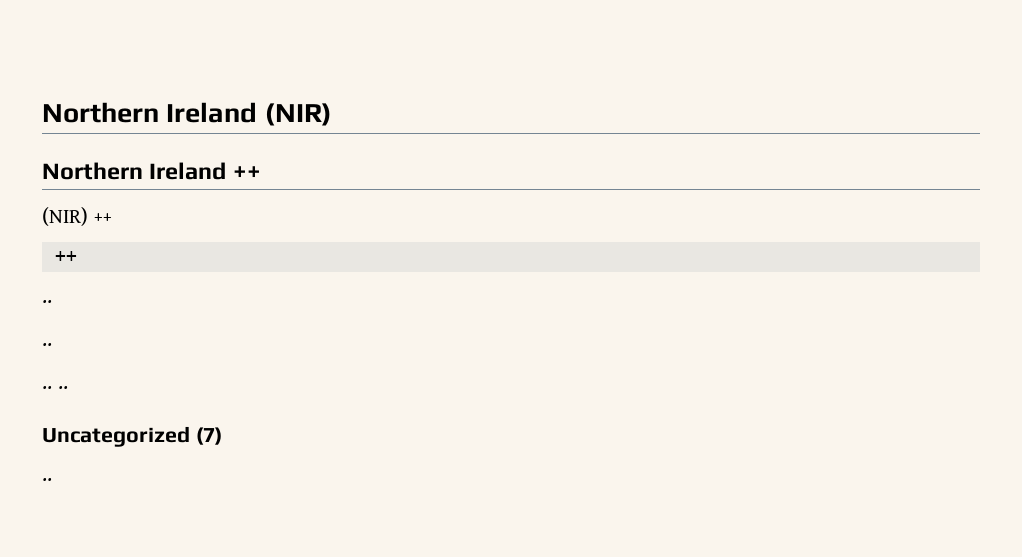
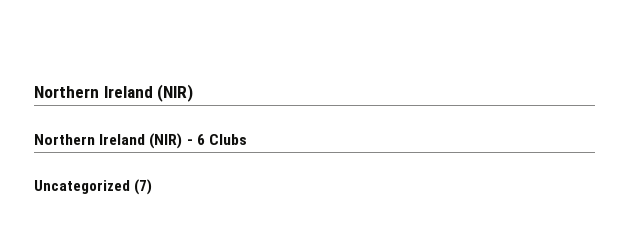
[232,166,261,179] [42,207,112,226] [54,251,77,262] [42,300,52,303] [42,343,52,346] [42,386,68,389] ++ // (NIR) ++ // ++ // .. // .. // .. .. -> [149,133,247,149] (NIR) - 6 Clubs
[42,478,52,481] // .. -> (153, 187) none

